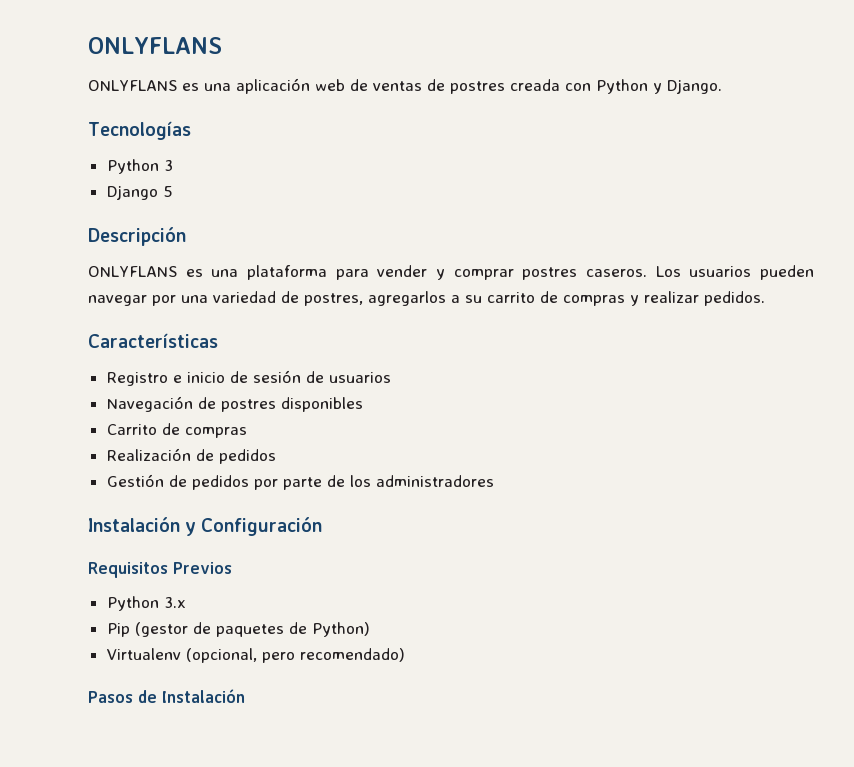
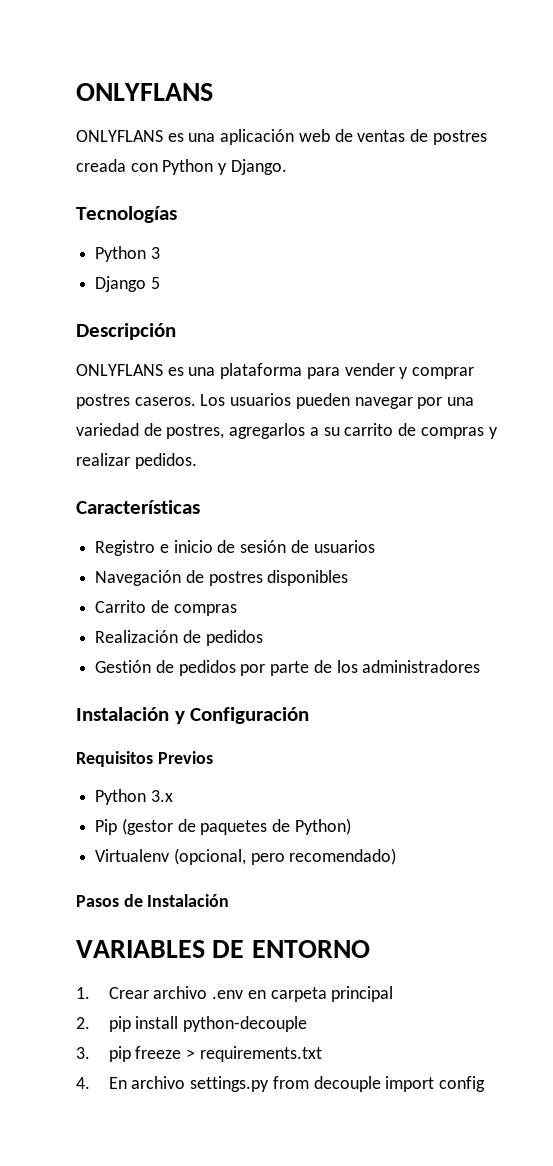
(245, 696) none -> [76,940,370,958] [76,986,394,1002] [76,1016,308,1032] [76,1046,322,1062] [76,1076,486,1092] // VARIABLES DE ENTORNO // 1. Crear archivo .env en carpeta principal // 2. pip install python-decouple // 3. pip freeze > requirements.txt // 4. En archivo settings.py from decouple import config

